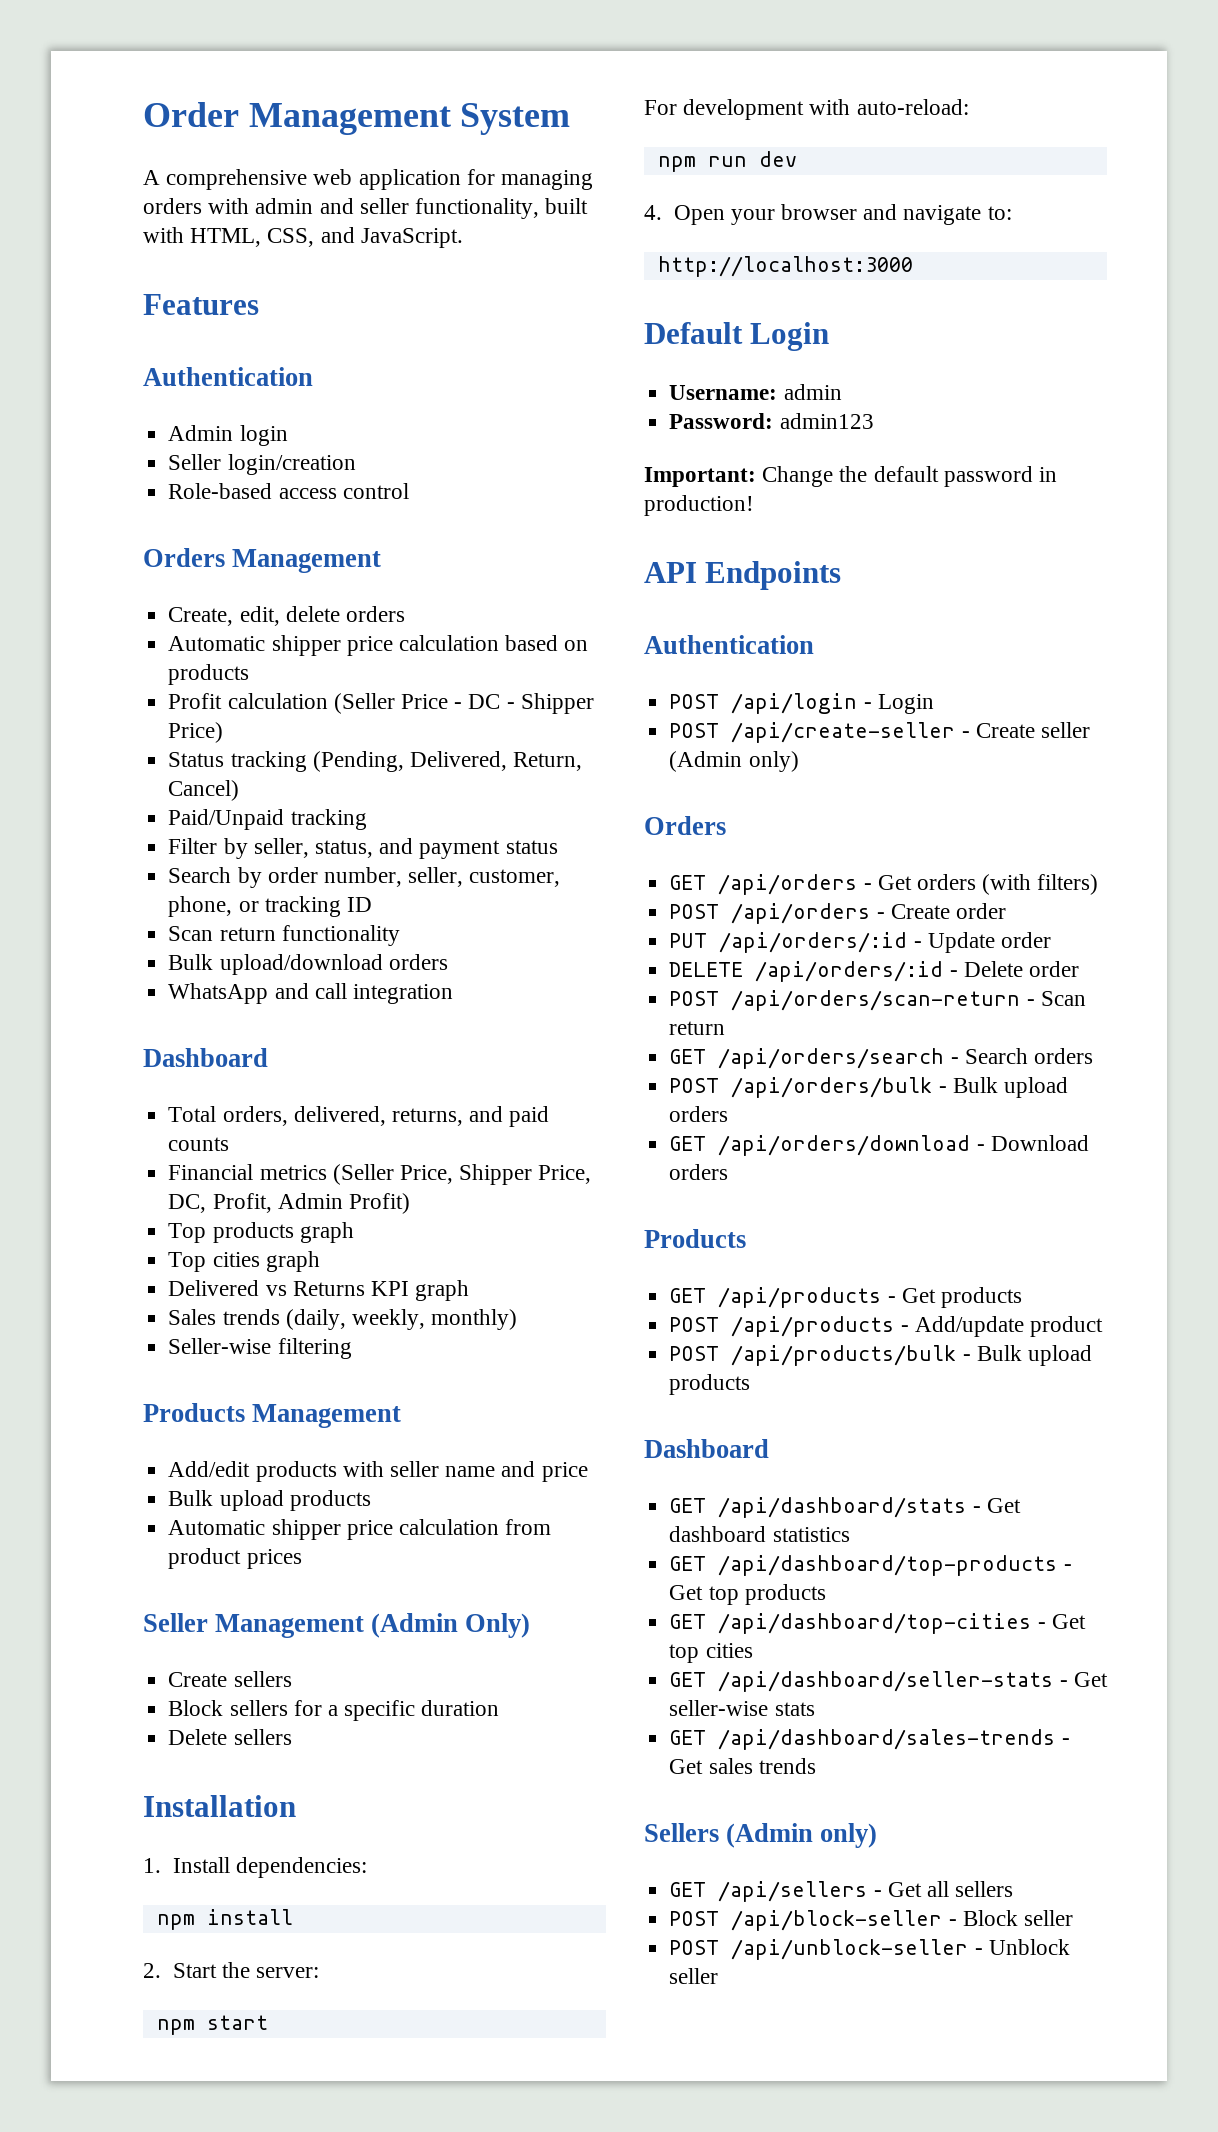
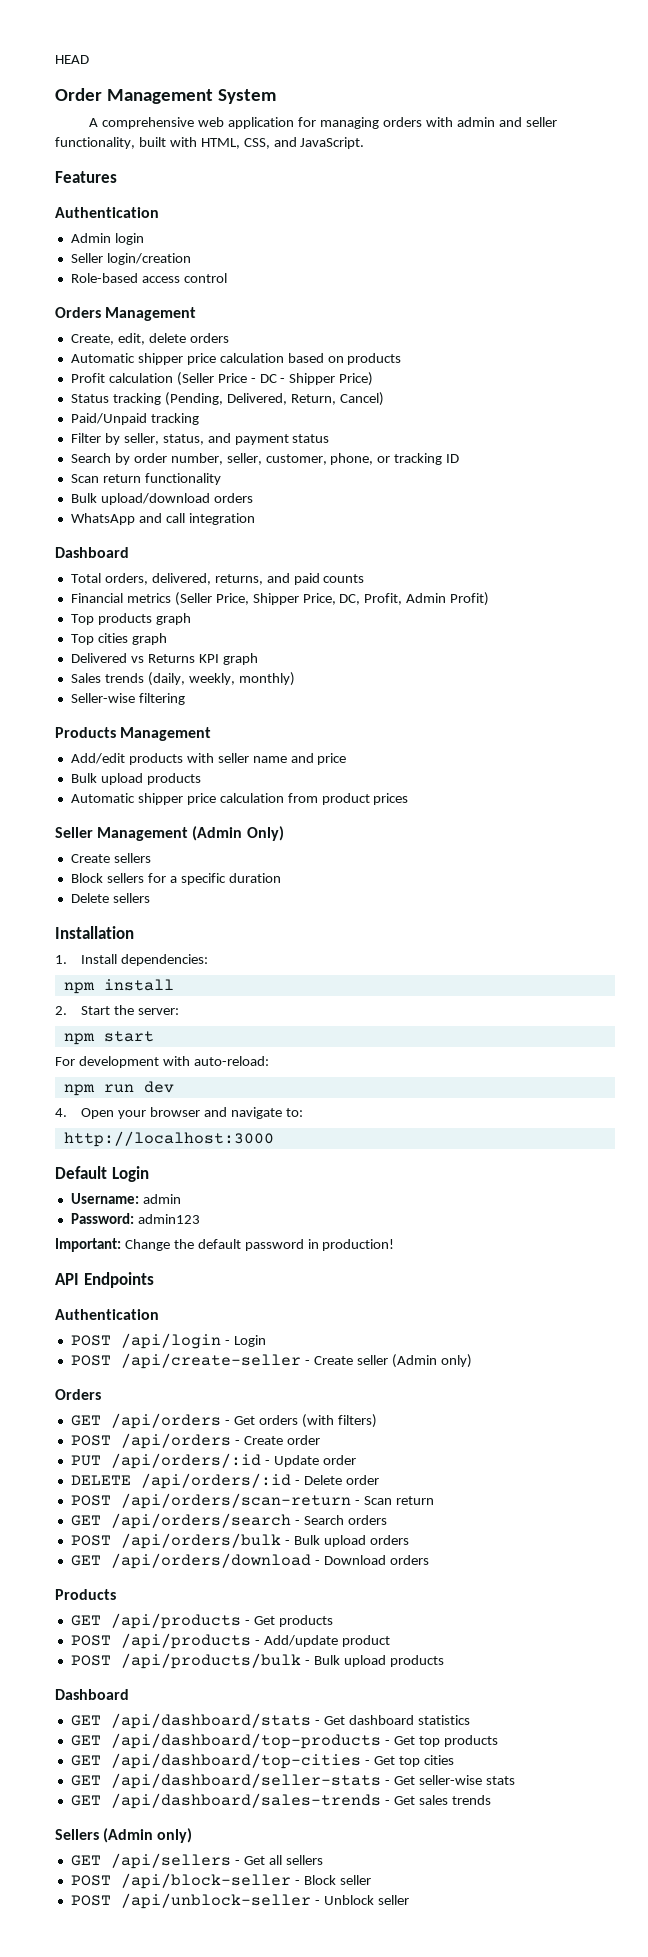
(143, 114) none -> [55,55,89,64] HEAD //

